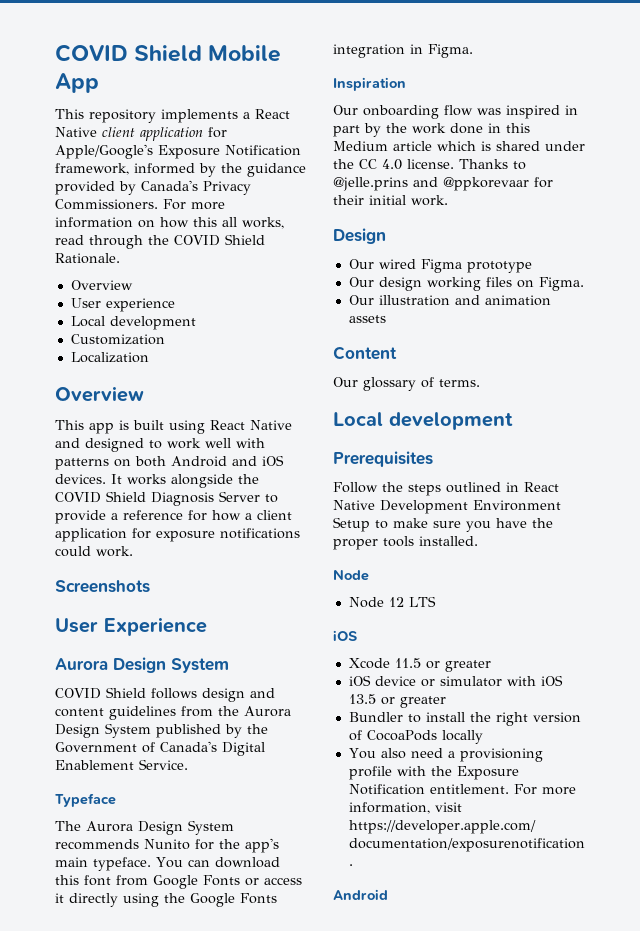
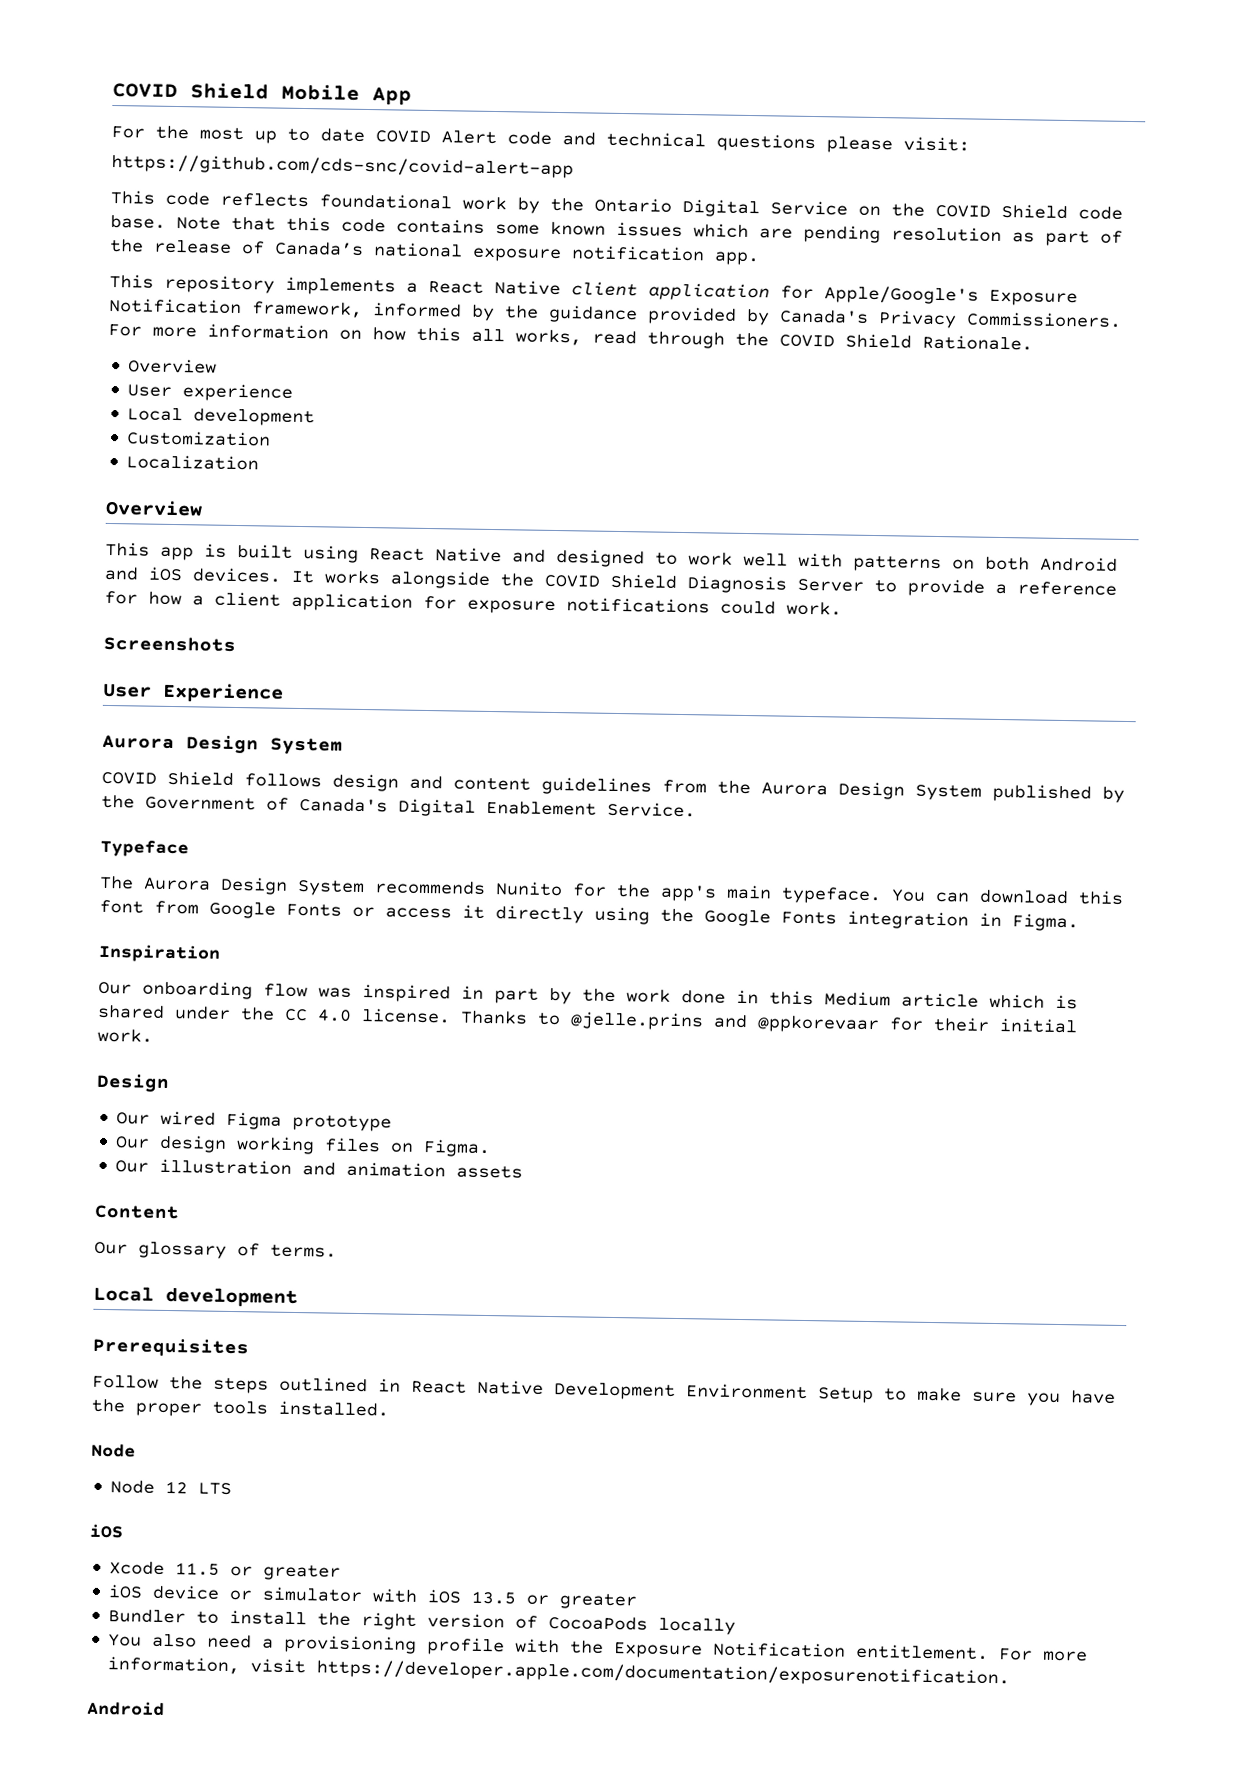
(99, 83) none -> [111,125,970,154] [111,153,574,179] [110,189,1123,220] [110,214,1123,247] [109,238,760,266] // For the most up to date COVID Alert code and technical questions please visit: // https://github.com/cds-snc/covid-alert-app // This code reflects foundational work by the Ontario Digital Service on the COVID Shield code base. Note that this code contains some known issues which are pending resolution as part of the release of Canada’s national exposure notification app.

